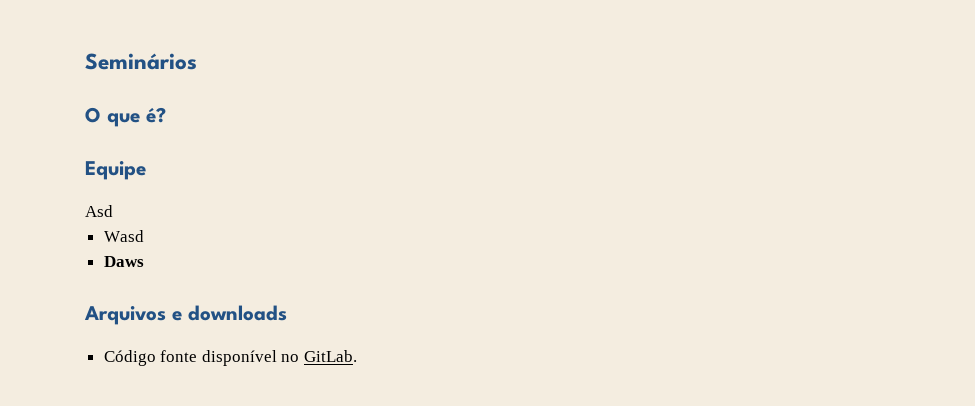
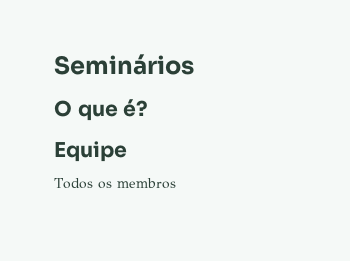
[85,205,113,217] [103,230,144,242] [103,256,144,267] [84,305,287,325] [103,350,358,366] Asd // Wasd // Daws // Arquivos e downloads // Código fonte disponível no GitLab. -> [54,178,176,189] Todos os membros

